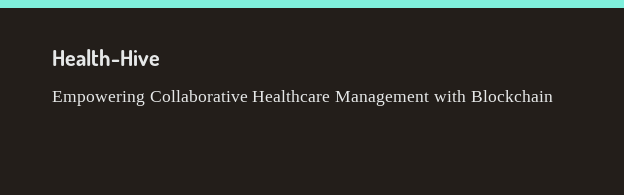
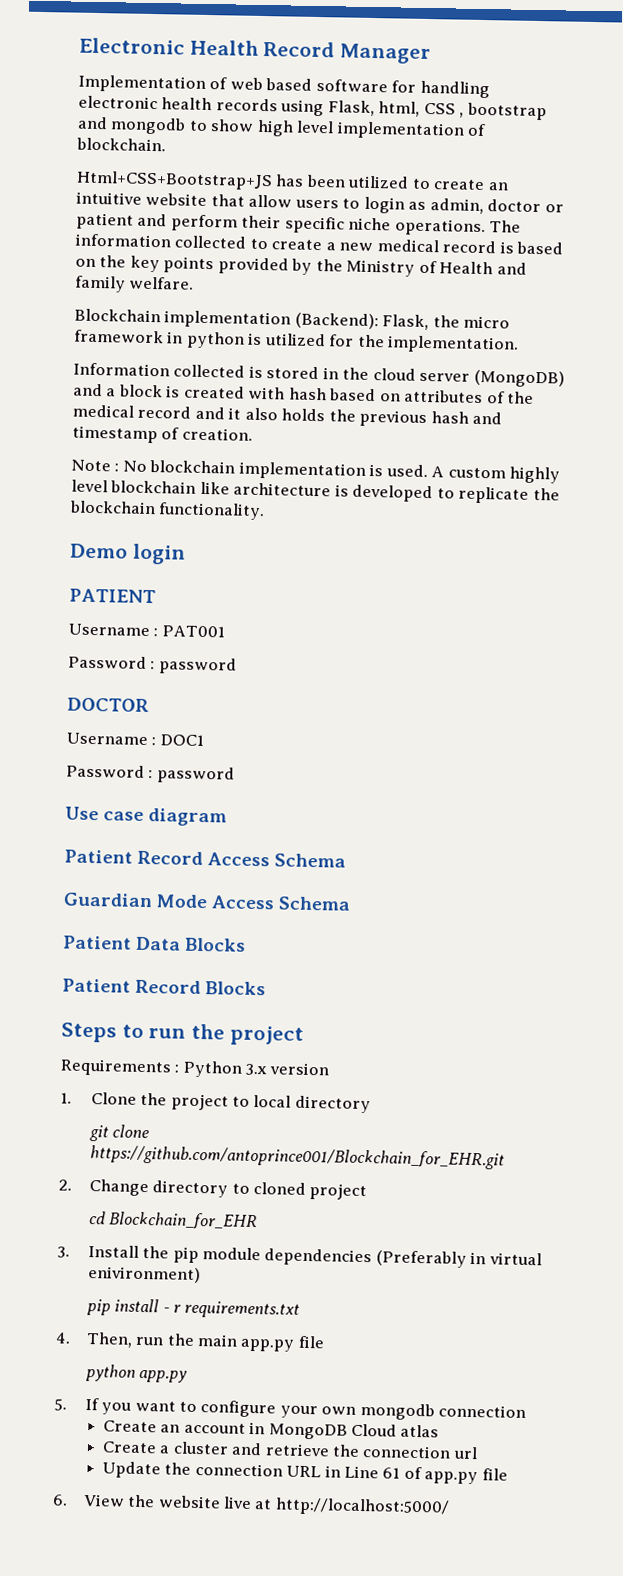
[52,49,160,66] [52,90,553,106] Health-Hive // Empowering Collaborative Healthcare Management with Blockchain -> [79,37,432,65] [78,74,490,99] [78,95,547,121] [77,116,487,140] [76,137,166,152] [76,170,509,191] [76,191,564,215] [76,212,522,237] [75,233,564,255] [75,255,527,277] [74,275,195,293] [74,308,511,331] [74,329,520,354] [73,362,565,388] [73,383,535,404] [72,404,503,428] [72,425,253,444] [71,459,561,484] [71,479,560,504] [69,500,266,521] [70,543,186,565] [69,588,156,604] [68,623,225,638] [68,655,237,675] [67,697,149,713] [66,732,204,747] [66,764,235,784] [65,806,228,827] [64,849,347,868] [63,892,352,911] [63,935,247,952] [62,978,267,996] [61,1022,304,1046] [60,1058,330,1078] [60,1092,371,1114] [88,1124,151,1142] [89,1145,505,1170] [58,1179,368,1201] [88,1211,259,1231] [57,1245,542,1268] [87,1266,201,1284] [85,1298,301,1319] [55,1331,325,1352] [84,1363,189,1383] [54,1397,527,1421] [102,1420,440,1440] [101,1441,478,1460] [101,1461,508,1485] [52,1493,450,1517] Electronic Health Record Manager // Implementation of web based software for handling electronic health records using Flask, html, CSS , bootstrap and mongodb to show high level implementation of blockchain. // Html+CSS+Bootstrap+JS has been utilized to create an intuitive website that allow users to login as admin, doctor or patient and perform their specific niche operations. The information collected to create a new medical record is based on the key points provided by the Ministry of Health and family welfare. // Blockchain implementation (Backend): Flask, the micro framework in python is utilized for the implementation. // Information collected is stored in the cloud server (MongoDB) and a block is created with hash based on attributes of the medical record and it also holds the previous hash and timestamp of creation. // Note : No blockchain implementation is used. A custom highly level blockchain like architecture is developed to replicate the blockchain functionality. // Demo login // PATIENT // Username : PAT001 // Password : password // DOCTOR // Username : DOC1 // Password : password // Use case diagram // Patient Record Access Schema // Guardian Mode Access Schema // Patient Data Blocks // Patient Record Blocks // Steps to run the project // Requirements : Python 3.x version // 1. Clone the project to local directory // git clone https://github.com/antoprince001/Blockchain_for_EHR.git // 2. Change directory to cloned project // cd Blockchain_for_EHR // 3. Install the pip module dependencies (Preferably in virtual enivironment) // pip install - r requirements.txt // 4. Then, run the main app.py file // python app.py // 5. If you want to configure your own mongodb connection // Create an account in MongoDB Cloud atlas // Create a cluster and retrieve the connection url // Update the connection URL in Line 61 of app.py file // 6. View the website live at http://localhost:5000/

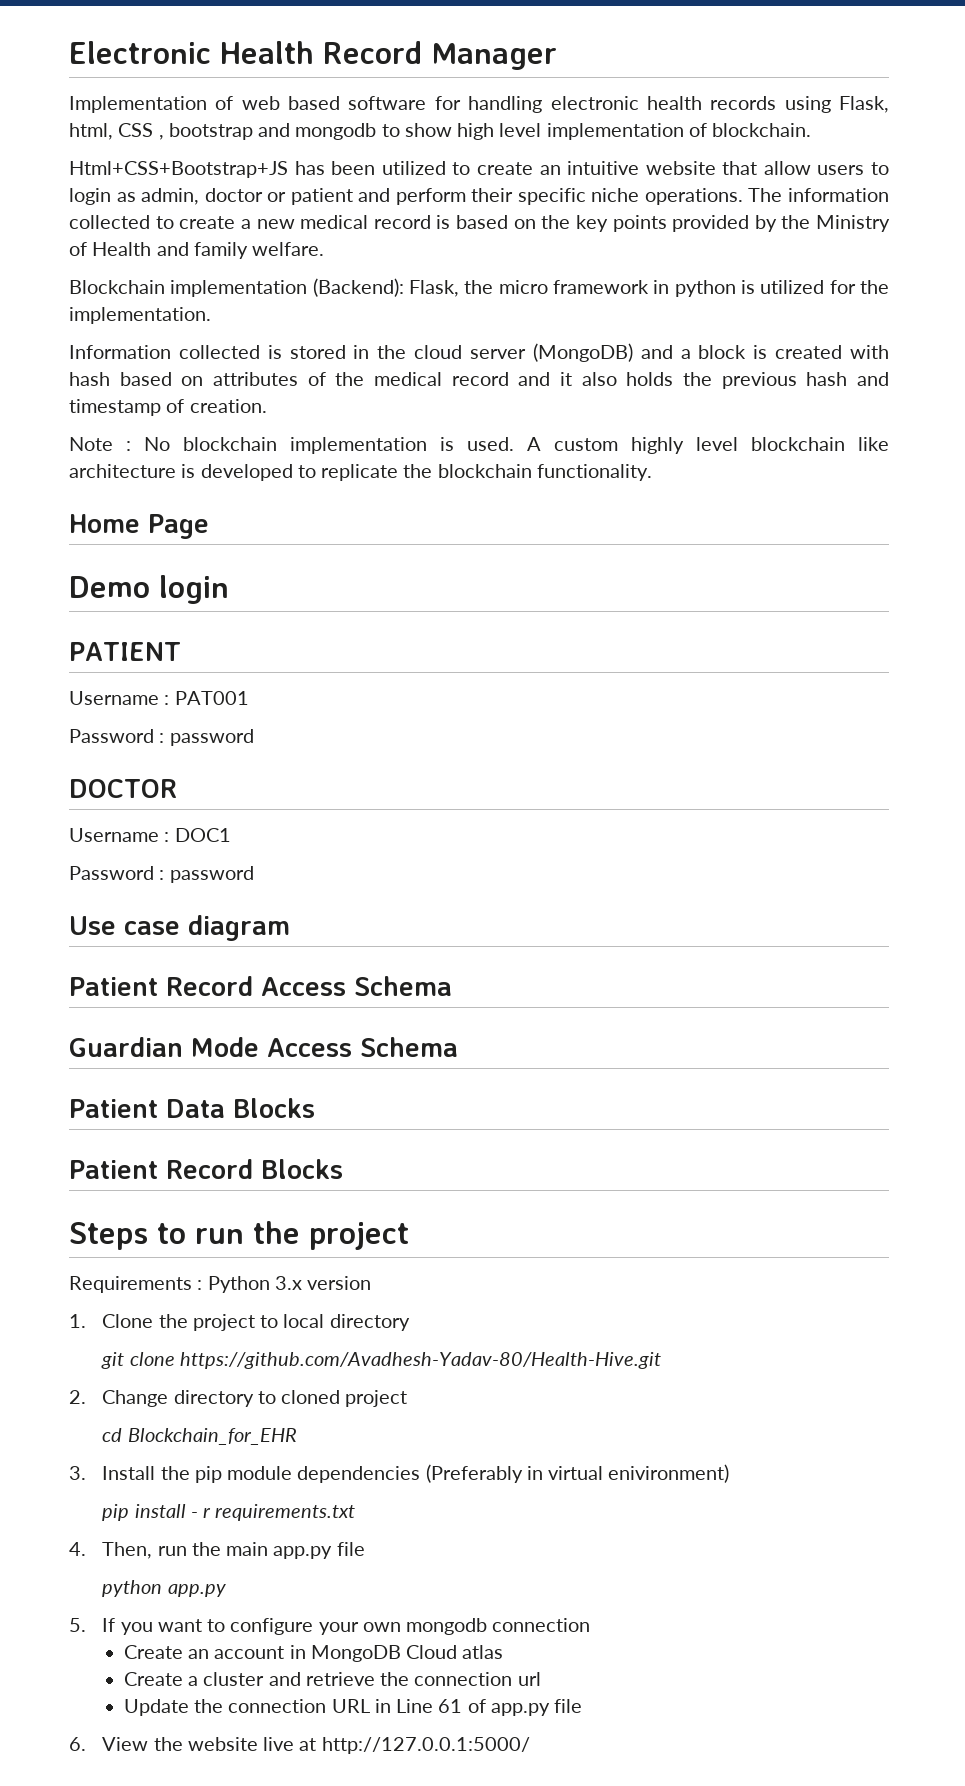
(266, 511) none -> [69,514,209,539] // Home Page
[89,1145,505,1170] https://github.com/antoprince001/Blockchain_for_EHR.git -> [179,1352,661,1369] https://github.com/Avadhesh-Yadav-80/Health-Hive.git
[274,1497,450,1517] http://localhost:5000/ -> [321,1737,530,1754] http://127.0.0.1:5000/

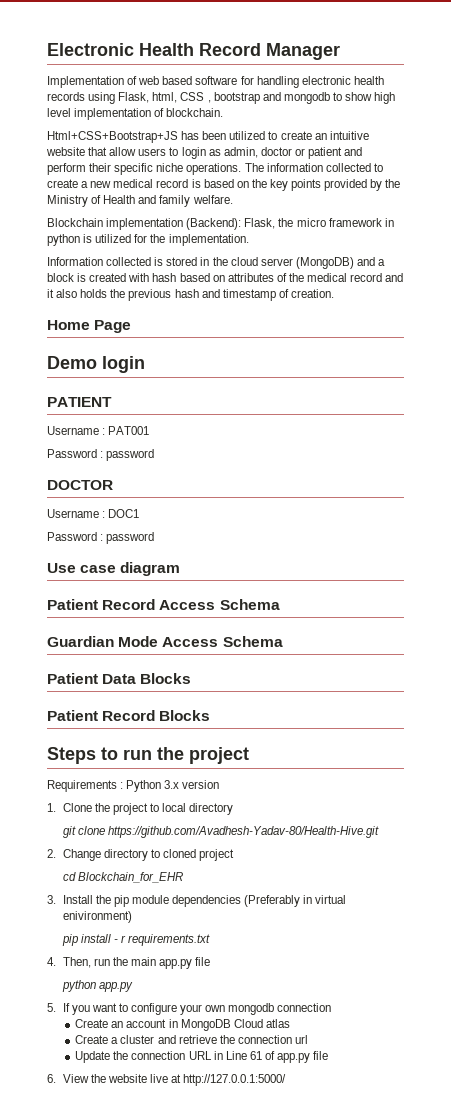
[69,437,889,454] [69,464,652,481] // Note : No blockchain implementation is used. A custom highly level blockchain like architecture is developed to replicate the blockchain functionality. -> (334, 293) none

